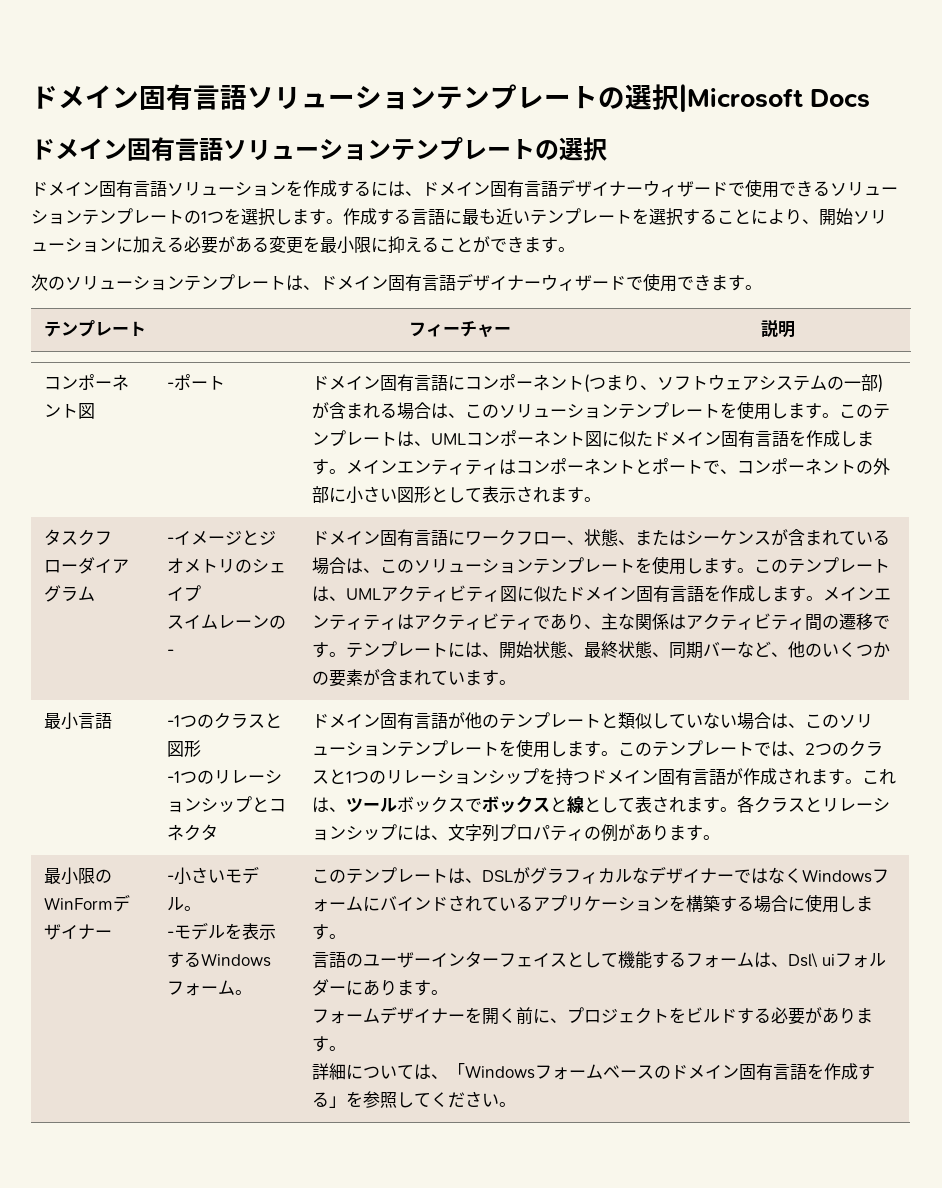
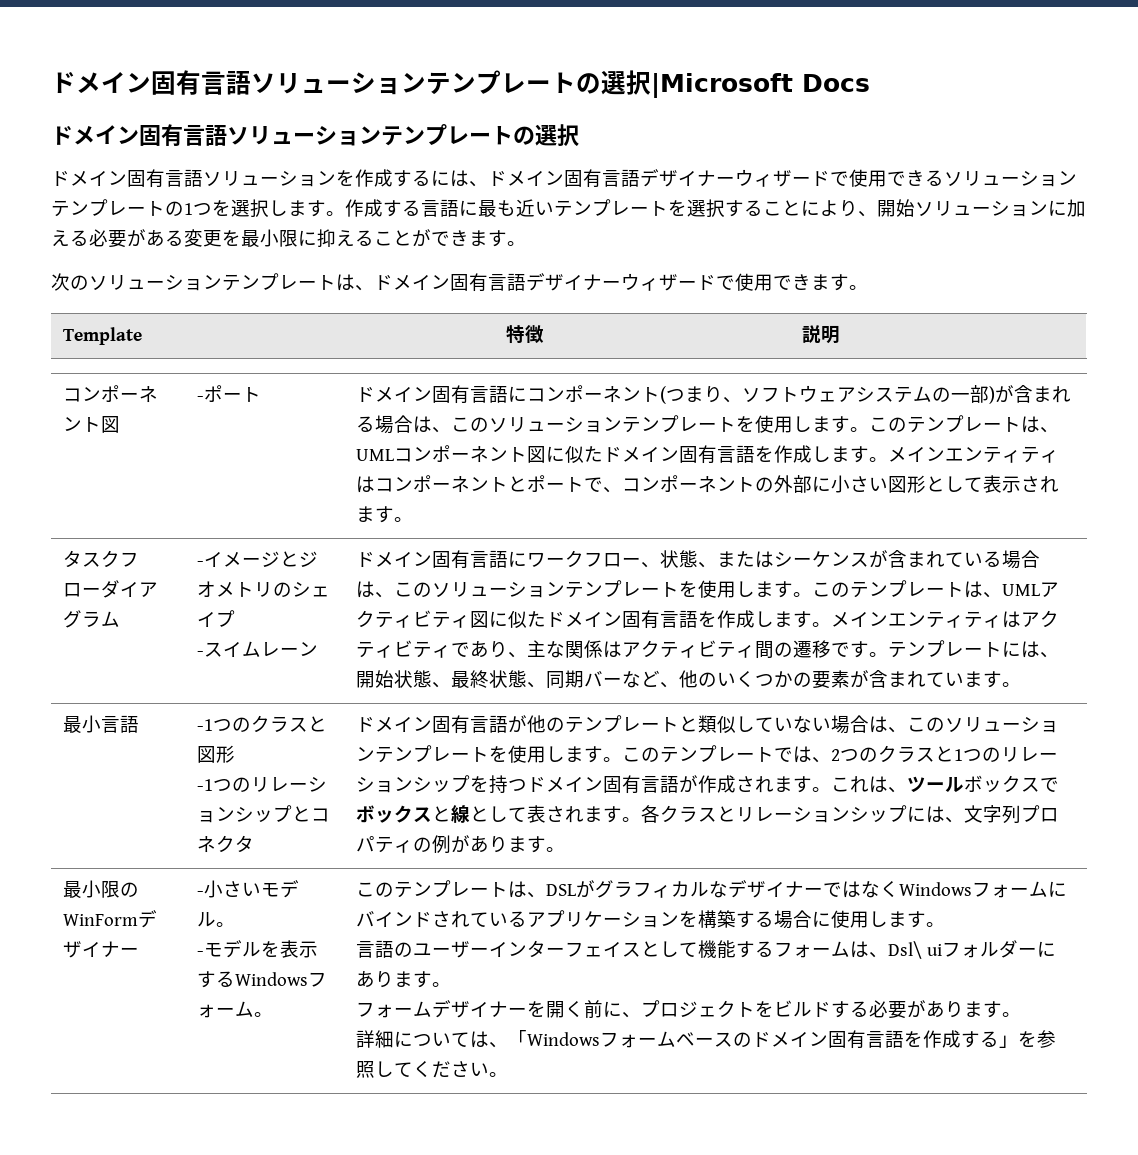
[44,320,147,337] [409,320,512,337] テンプレート | フィーチャー -> [63,327,143,345] [506,325,545,344] Template | 特徴
(202, 593) none -> [197,651,205,656] -
[269,615,287,629] [167,649,175,656] の- -> (319, 649) none

